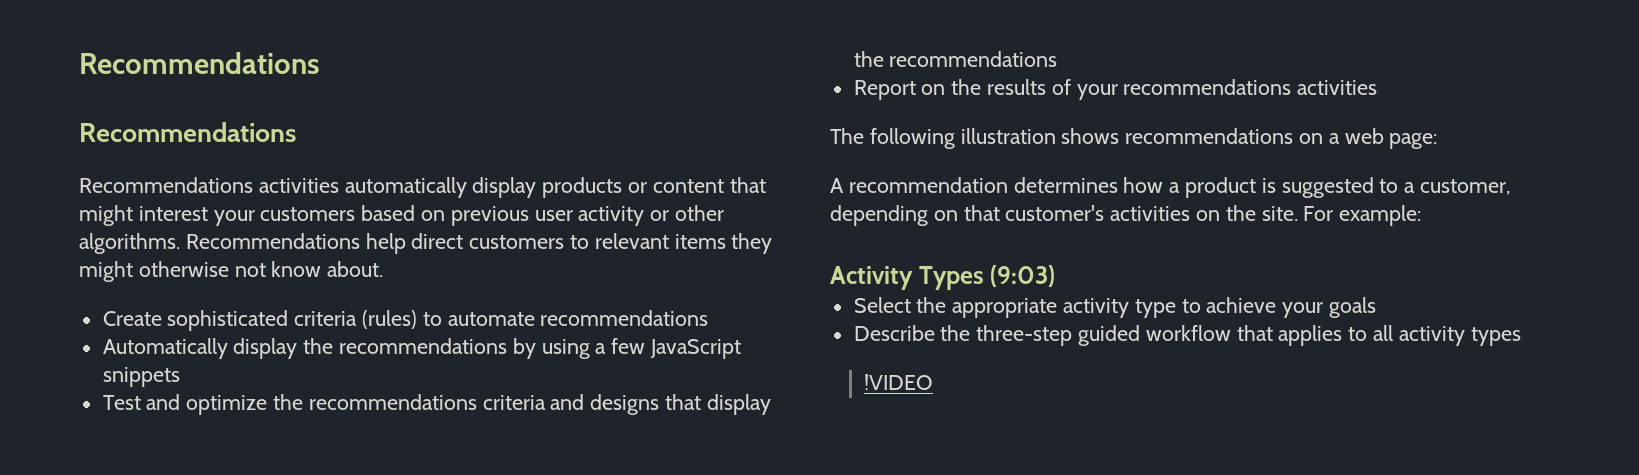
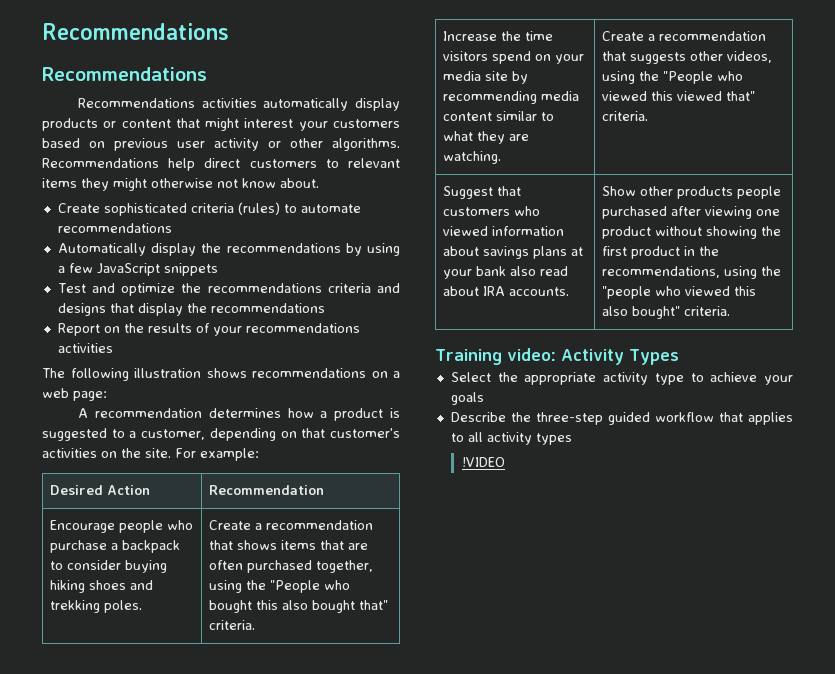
(1422, 215) // -> [49,485,150,495] [208,485,324,495] [49,520,193,533] [49,540,180,553] [49,560,167,573] [49,580,153,593] [49,600,142,613] [208,520,373,530] [208,540,368,550] [208,560,373,573] [208,580,350,593] [208,600,388,613] [208,620,255,630] [442,31,553,41] [442,51,584,64] [442,71,528,84] [442,91,579,104] [442,111,554,121] [442,131,529,144] [442,151,501,164] [601,31,766,41] [601,51,772,64] [601,71,743,84] [601,91,755,101] [601,111,648,121] [442,186,521,199] [442,206,540,216] [442,226,564,236] [442,246,583,259] [442,266,568,279] [442,286,569,296] [601,186,781,199] [601,206,780,219] [601,226,781,239] [601,246,719,259] [601,266,781,279] [601,286,756,299] [601,306,730,319] [435,348,556,365] // Desired Action | Recommendation // Encourage people who purchase a backpack to consider buying hiking shoes and trekking poles. | Create a recommendation that shows items that are often purchased together, using the "People who bought this also bought that" criteria. // Increase the time visitors spend on your media site by recommending media content similar to what they are watching. | Create a recommendation that suggests other videos, using the "People who viewed this viewed that" criteria. // Suggest that customers who viewed information about savings plans at your bank also read about IRA accounts. | Show other products people purchased after viewing one product without showing the first product in the recommendations, using the "people who viewed this also bought" criteria. // Training video:
[990,265,1056,287] (9:03) -> (679, 357) none

